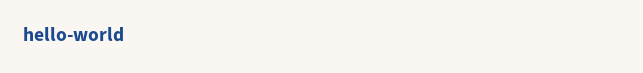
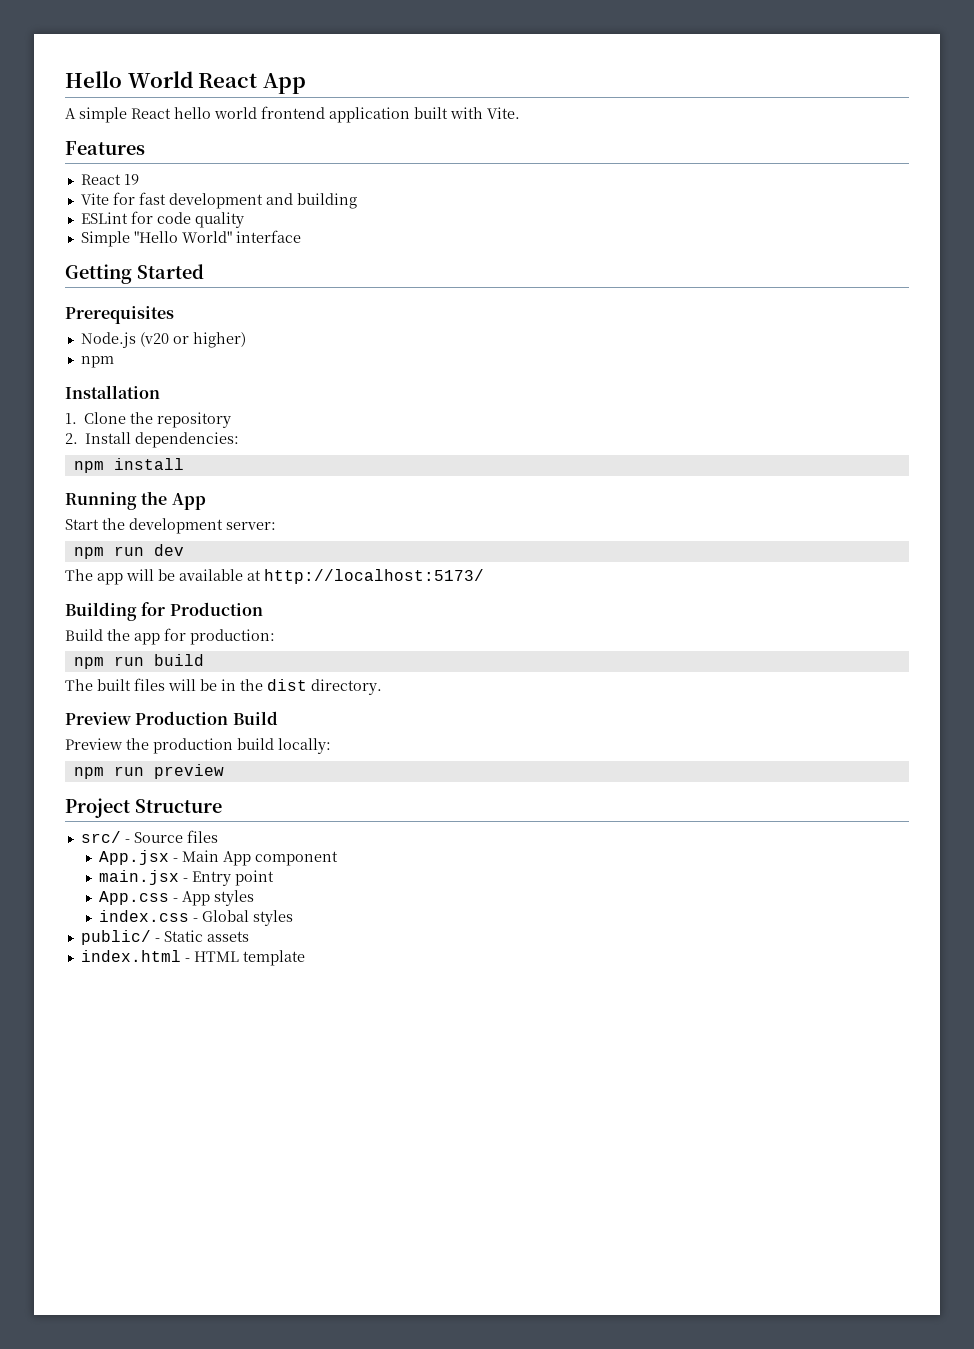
[23,27,124,42] hello-world -> [65,71,306,94] [65,106,520,123] [65,141,145,155] [80,174,139,185] [80,192,357,209] [80,211,244,228] [80,230,301,247] [65,264,204,284] [65,306,174,324] [80,332,246,348] [80,356,114,368] [65,385,160,399] [65,412,232,428] [65,432,240,448] [73,458,184,473] [65,491,206,510] [65,518,276,534] [73,544,184,559] [65,569,484,585] [65,602,263,621] [65,628,275,645] [73,654,204,669] [65,678,382,695] [65,711,278,725] [65,738,331,754] [73,764,224,779] [65,798,222,818] [80,830,218,843] [98,850,338,866] [98,870,274,886] [98,890,254,906] [98,910,293,926] [80,930,249,945] [80,950,305,966] Hello World React App // A simple React hello world frontend application built with Vite. // Features // React 19 // Vite for fast development and building // ESLint for code quality // Simple "Hello World" interface // Getting Started // Prerequisites // Node.js (v20 or higher) // npm // Installation // 1. Clone the repository // 2. Install dependencies: // npm install // Running the App // Start the development server: // npm run dev // The app will be available at http://localhost:5173/ // Building for Production // Build the app for production: // npm run build // The built files will be in the dist directory. // Preview Production Build // Preview the production build locally: // npm run preview // Project Structure // src/ - Source files // App.jsx - Main App component // main.jsx - Entry point // App.css - App styles // index.css - Global styles // public/ - Static assets // index.html - HTML template

